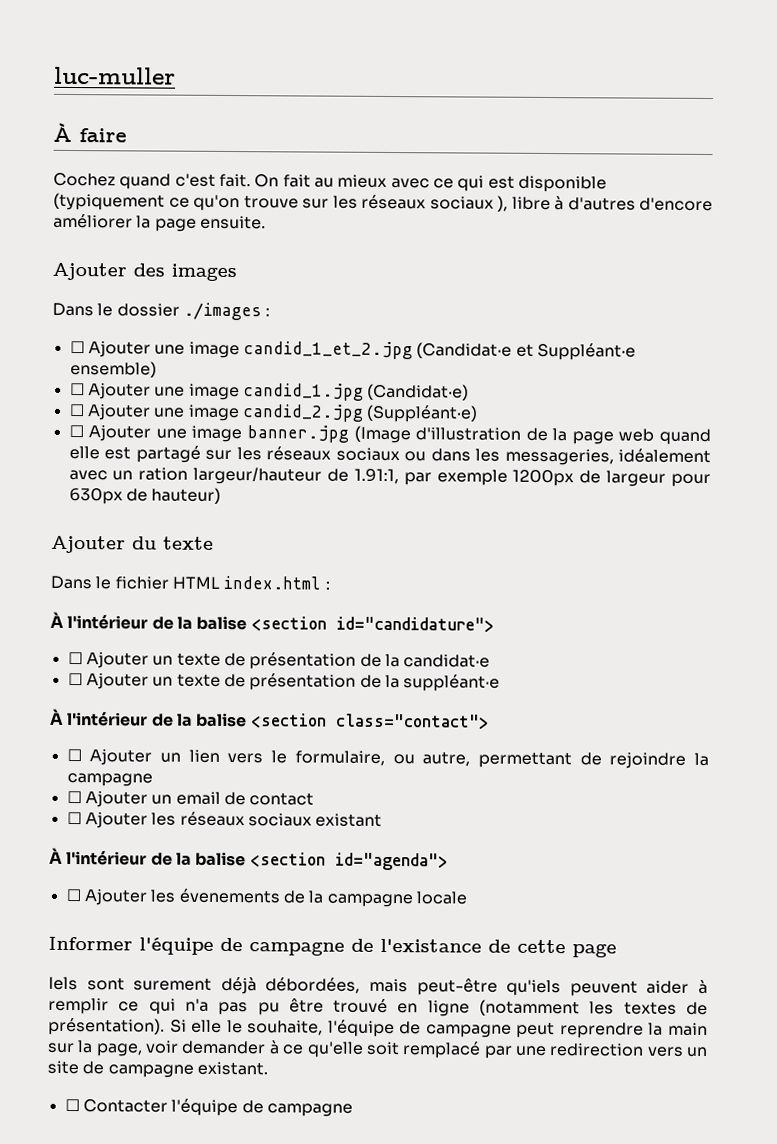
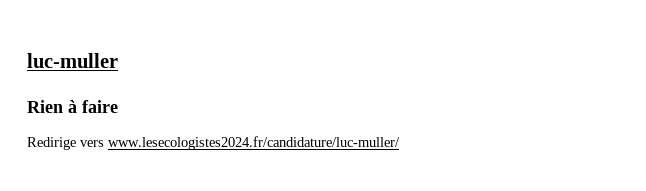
[53,122,72,143] À -> [27,100,77,113] Rien à
[53,172,607,193] [53,192,713,212] [53,213,266,232] [52,262,237,282] [52,302,271,321] [69,340,636,361] [69,360,157,378] [69,382,470,401] [68,403,479,423] [68,424,712,446] [68,445,711,466] [68,466,712,488] [68,487,222,505] [51,535,214,554] [50,575,330,590] [50,611,495,633] [67,651,491,670] [67,672,501,692] [50,708,490,730] [66,748,710,769] [66,772,153,787] [66,790,315,808] [66,811,383,829] [49,847,449,871] [65,888,467,908] [48,936,617,958] [48,976,709,997] [48,997,708,1017] [48,1017,708,1039] [47,1040,708,1059] [47,1060,268,1078] [64,1098,353,1117] Cochez quand c'est fait. On fait au mieux avec ce qui est disponible (typiquement ce qu'on trouve sur les réseaux sociaux ), libre à d'autres d'encore améliorer la page ensuite. // Ajouter des images // Dans le dossier ./images : // ☐ Ajouter une image candid_1_et_2.jpg (Candidat·e et Suppléant·e ensemble) // ☐ Ajouter une image candid_1.jpg (Candidat·e) // ☐ Ajouter une image candid_2.jpg (Suppléant·e) // ☐ Ajouter une image banner.jpg (Image d'illustration de la page web quand elle est partagé sur les réseaux sociaux ou dans les messageries, idéalement avec un ration largeur/hauteur de 1.91:1, par exemple 1200px de largeur pour 630px de hauteur) // Ajouter du texte // Dans le fichier HTML index.html : // À l'intérieur de la balise <section id="candidature"> // ☐ Ajouter un texte de présentation de la candidat·e // ☐ Ajouter un texte de présentation de la suppléant·e // À l'intérieur de la balise <section class="contact"> // ☐ Ajouter un lien vers le formulaire, ou autre, permettant de rejoindre la campagne // ☐ Ajouter un email de contact // ☐ Ajouter les réseaux sociaux existant // À l'intérieur de la balise <section id="agenda"> // ☐ Ajouter les évenements de la campagne locale // Informer l'équipe de campagne de l'existance de cette page // Iels sont surement déjà débordées, mais peut-être qu'iels peuvent aider à remplir ce qui n'a pas pu être trouvé en ligne (notamment les textes de présentation). Si elle le souhaite, l'équipe de campagne peut reprendre la main sur la page, voir demander à ce qu'elle soit remplacé par une redirection vers un site de campagne existant. // ☐ Contacter l'équipe de campagne -> [27,136,400,150] Redirige vers www.lesecologistes2024.fr/candidature/luc-muller/

